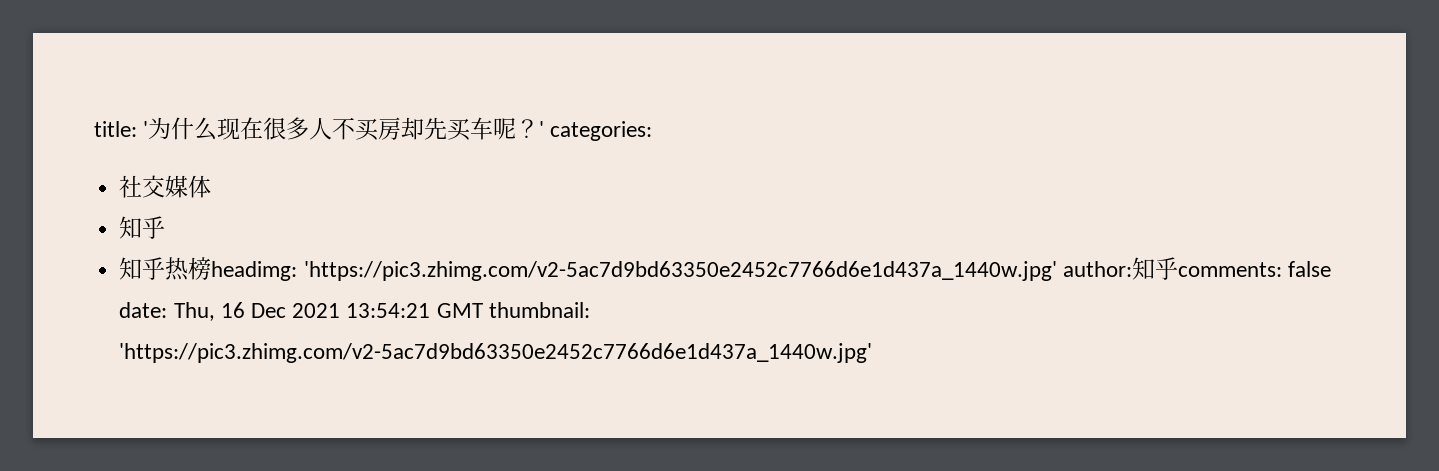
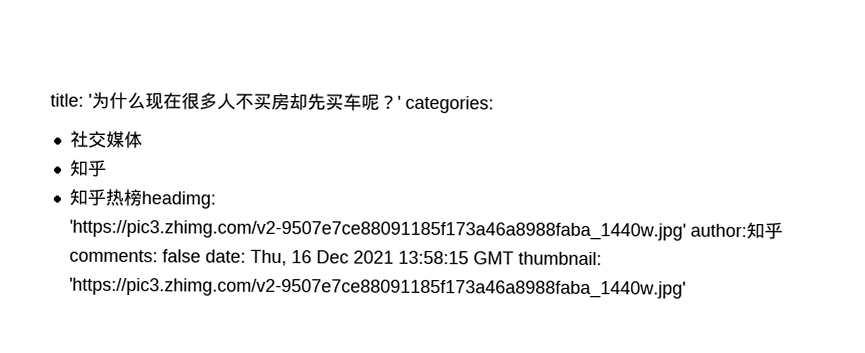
[303,261,1057,281] 'https://pic3.zhimg.com/v2-5ac7d9bd63350e2452c7766d6e1d437a_1440w.jpg' -> [68,219,686,241] 'https://pic3.zhimg.com/v2-9507e7ce88091185f173a46a8988faba_1440w.jpg'
[346,303,431,318] 13:54:21 -> [397,250,469,265] 13:58:15
[119,343,873,363] 'https://pic3.zhimg.com/v2-5ac7d9bd63350e2452c7766d6e1d437a_1440w.jpg' -> [68,277,686,299] 'https://pic3.zhimg.com/v2-9507e7ce88091185f173a46a8988faba_1440w.jpg'

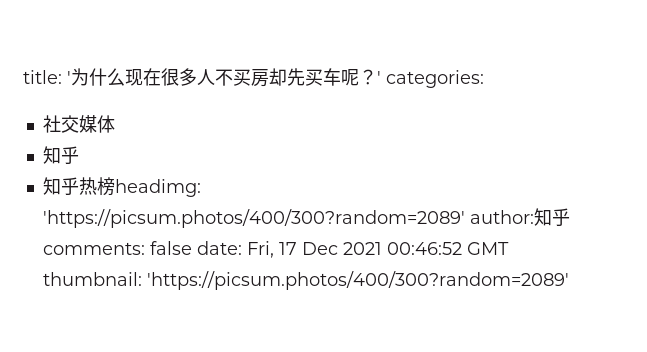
[68,219,686,241] 'https://pic3.zhimg.com/v2-9507e7ce88091185f173a46a8988faba_1440w.jpg' -> [42,209,465,228] 'https://picsum.photos/400/300?random=2089'
[249,249,312,267] Thu, 16 -> [246,241,297,258] Fri, 17
[397,250,469,265] 13:58:15 -> [386,242,462,255] 00:46:52
[68,277,686,299] 'https://pic3.zhimg.com/v2-9507e7ce88091185f173a46a8988faba_1440w.jpg' -> [146,271,569,290] 'https://picsum.photos/400/300?random=2089'

